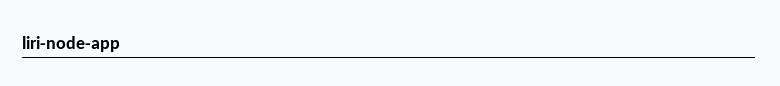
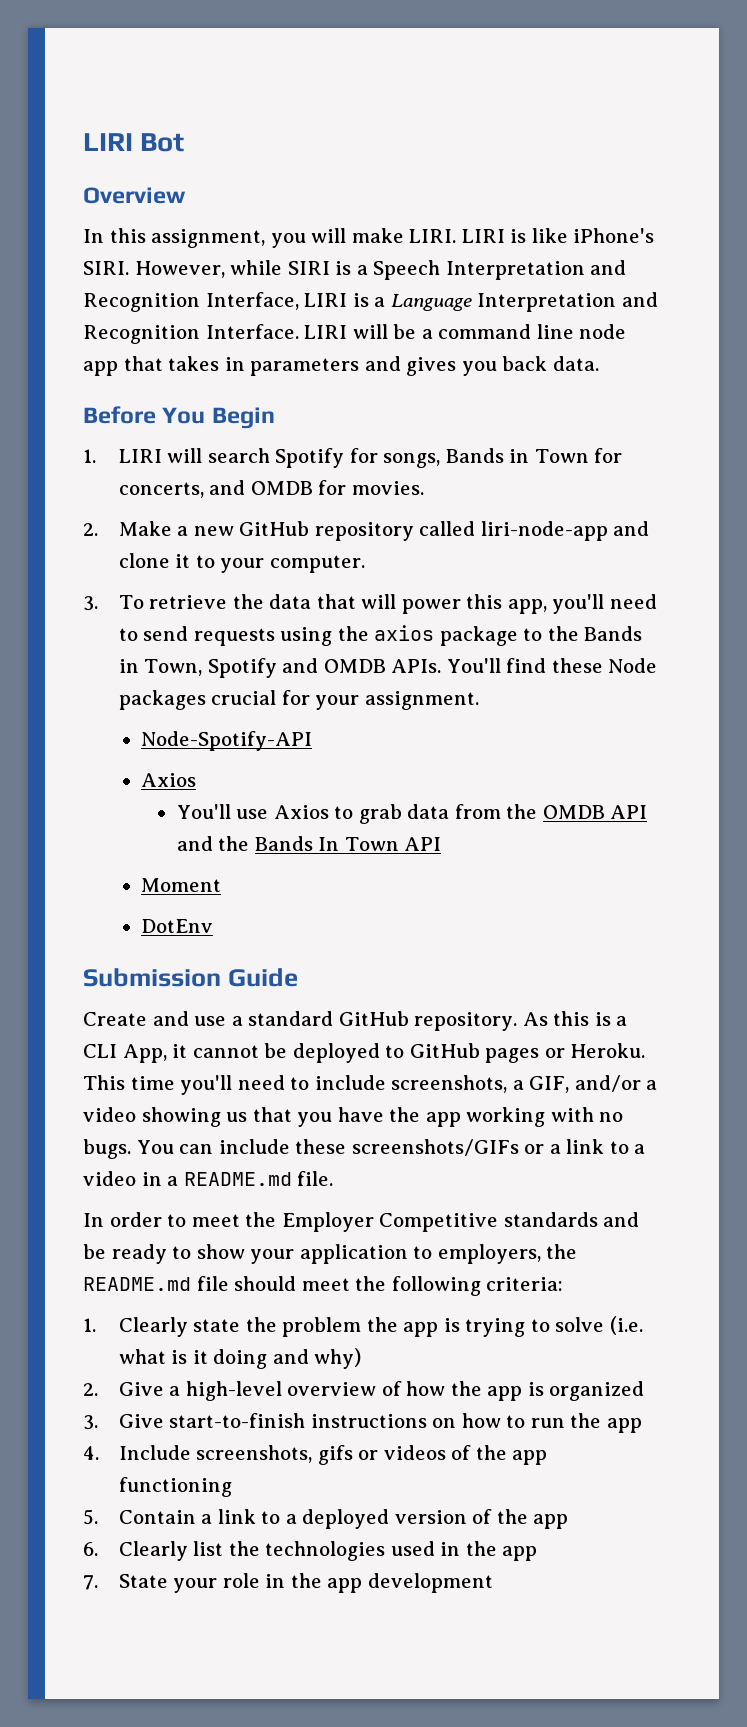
[22,36,120,52] liri-node-app -> [83,133,185,152] [83,187,186,204] [83,228,655,248] [83,260,627,280] [83,292,658,312] [83,324,627,344] [83,356,599,376] [83,406,275,429] [83,448,623,468] [118,480,424,498] [83,521,650,541] [118,553,365,573] [83,594,657,614] [118,625,643,646] [118,658,658,678] [118,690,479,710] [141,731,313,751] [141,773,197,787] [176,804,648,824] [176,836,442,851] [141,878,222,892] [141,919,214,933] [83,968,298,987] [83,1011,628,1031] [83,1043,646,1063] [83,1075,658,1095] [83,1107,624,1127] [83,1139,646,1159] [83,1171,334,1186] [83,1212,640,1232] [83,1244,578,1264] [83,1276,564,1296] [83,1316,643,1337] [118,1348,362,1369] [83,1381,645,1401] [83,1413,642,1433] [83,1445,548,1465] [118,1477,232,1497] [83,1509,569,1529] [83,1541,538,1561] [83,1573,493,1593] LIRI Bot // Overview // In this assignment, you will make LIRI. LIRI is like iPhone's SIRI. However, while SIRI is a Speech Interpretation and Recognition Interface, LIRI is a Language Interpretation and Recognition Interface. LIRI will be a command line node app that takes in parameters and gives you back data. // Before You Begin // 1. LIRI will search Spotify for songs, Bands in Town for concerts, and OMDB for movies. // 2. Make a new GitHub repository called liri-node-app and clone it to your computer. // 3. To retrieve the data that will power this app, you'll need to send requests using the axios package to the Bands in Town, Spotify and OMDB APIs. You'll find these Node packages crucial for your assignment. // Node-Spotify-API // Axios // You'll use Axios to grab data from the OMDB API and the Bands In Town API // Moment // DotEnv // Submission Guide // Create and use a standard GitHub repository. As this is a CLI App, it cannot be deployed to GitHub pages or Heroku. This time you'll need to include screenshots, a GIF, and/or a video showing us that you have the app working with no bugs. You can include these screenshots/GIFs or a link to a video in a README.md file. // In order to meet the Employer Competitive standards and be ready to show your application to employers, the README.md file should meet the following criteria: // 1. Clearly state the problem the app is trying to solve (i.e. what is it doing and why) // 2. Give a high-level overview of how the app is organized // 3. Give start-to-finish instructions on how to run the app // 4. Include screenshots, gifs or videos of the app functioning // 5. Contain a link to a deployed version of the app // 6. Clearly list the technologies used in the app // 7. State your role in the app development

